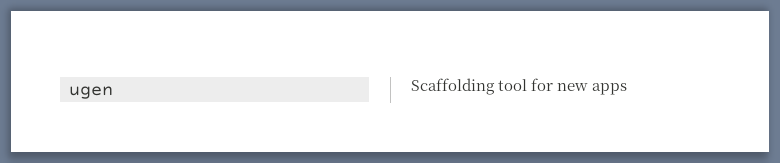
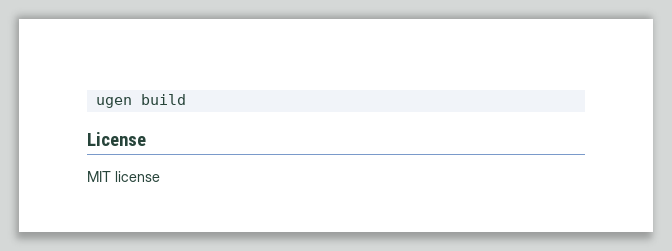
[411,78,628,95] // Scaffolding tool for new apps -> [140,94,186,105] [87,132,146,146] [87,171,160,182] build // License // MIT license

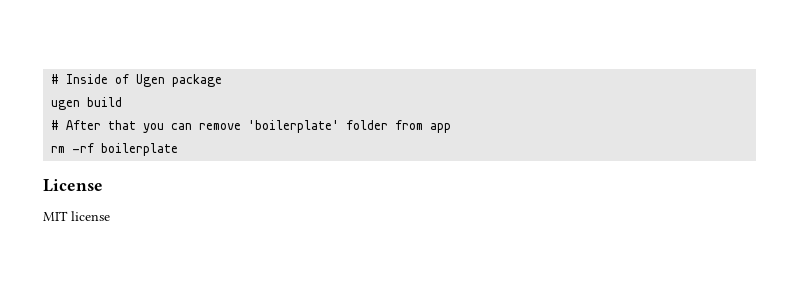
[95,94,186,108] ugen build -> [51,74,223,87] [51,97,123,110] [51,120,452,133] [51,143,179,156] # Inside of Ugen package // ugen build // # After that you can remove 'boilerplate' folder from app // rm -rf boilerplate

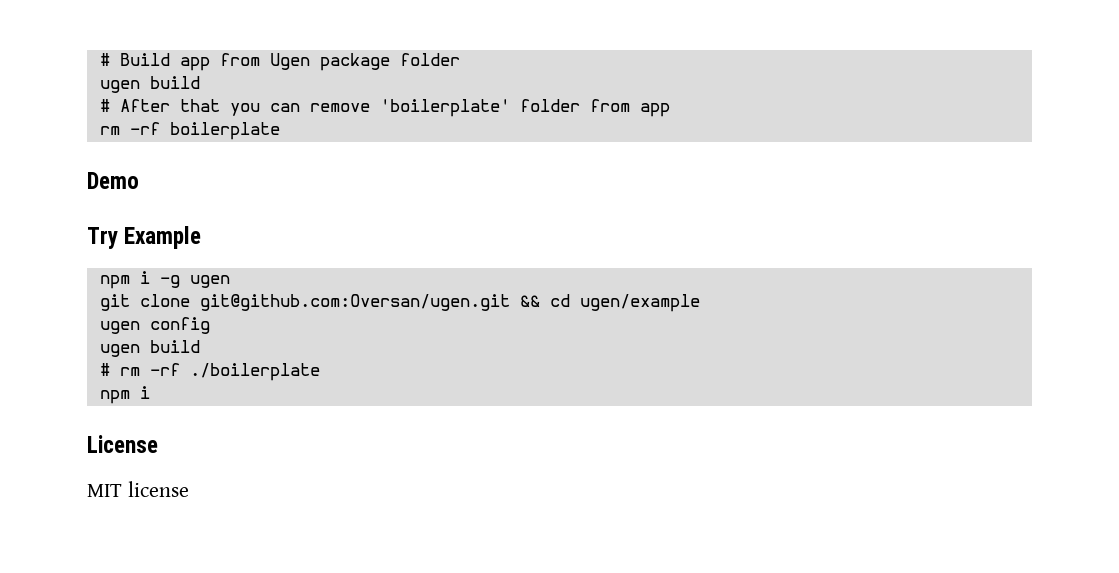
[51,74,130,84] # Inside of -> [99,53,260,71] # Build app from
(223, 80) none -> [399,53,460,66] folder
(179, 149) none -> [87,172,139,189] [87,226,202,249] [99,271,230,289] [99,294,700,312] [99,317,210,334] [99,340,200,357] [99,363,320,381] [99,386,150,404] // Demo // Try Example // npm i -g ugen // git clone git@github.com:Oversan/ugen.git && cd ugen/example // ugen config // ugen build // # rm -rf ./boilerplate // npm i

